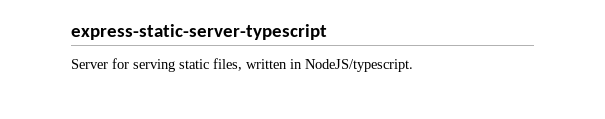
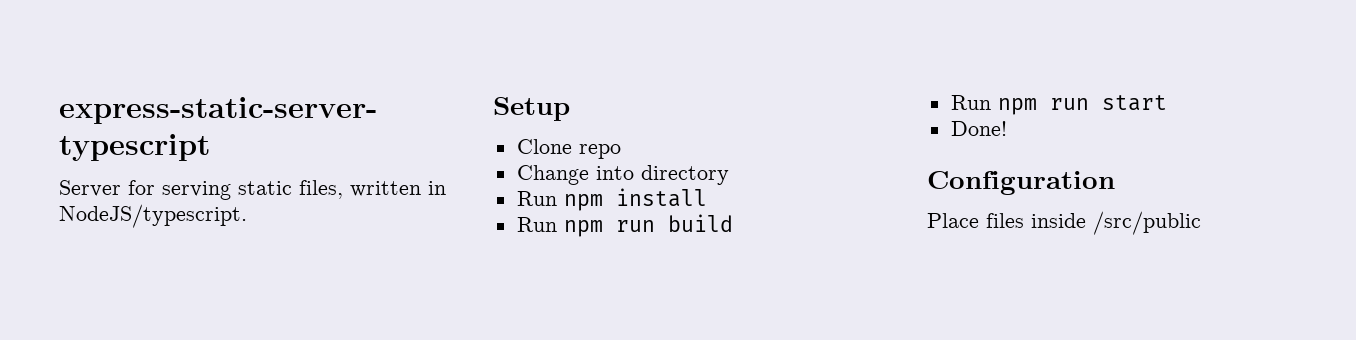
(413, 65) none -> [493,97,570,121] [516,139,621,159] [516,165,729,185] [516,188,707,211] [516,214,733,237] [950,95,1167,115] [950,121,1007,136] [927,171,1115,195] [927,211,1201,235] // Setup // Clone repo // Change into directory // Run npm install // Run npm run build // Run npm run start // Done! // Configuration // Place files inside /src/public

